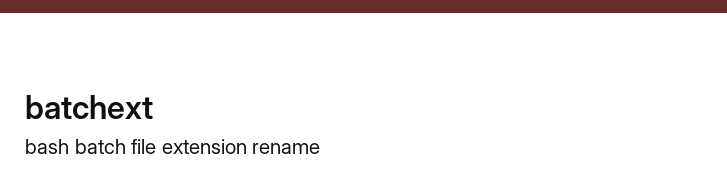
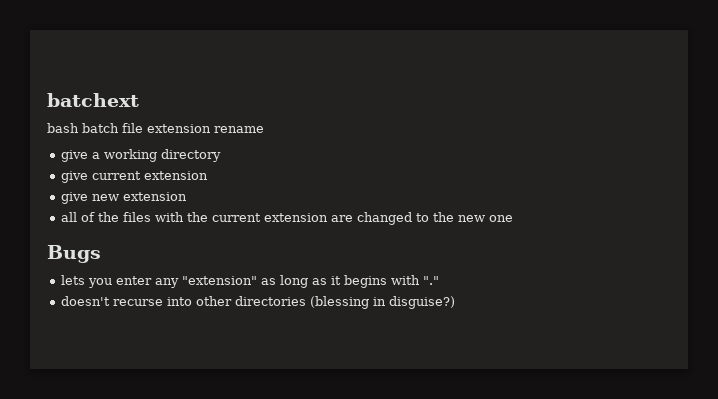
(321, 148) none -> [61,149,222,162] [61,171,209,183] [61,192,188,204] [61,212,514,225] [47,245,101,263] [61,275,440,288] [61,296,456,309] // give a working directory // give current extension // give new extension // all of the files with the current extension are changed to the new one // Bugs // lets you enter any "extension" as long as it begins with "." // doesn't recurse into other directories (blessing in disguise?)

